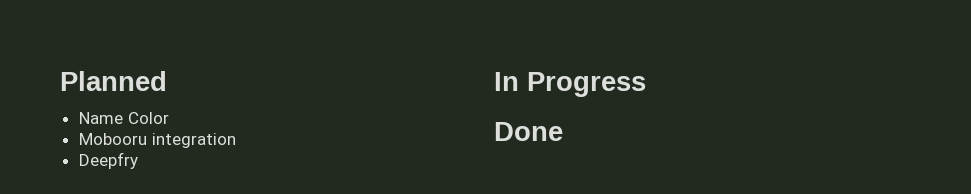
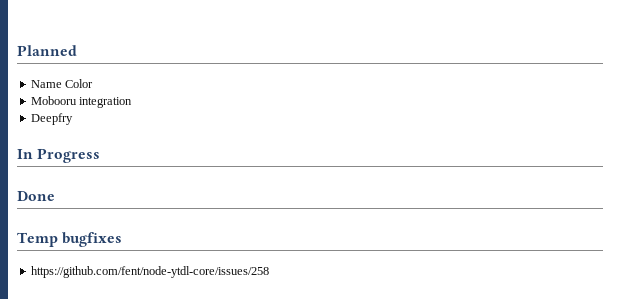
(563, 131) none -> [17,232,123,247] [30,266,269,278] // Temp bugfixes // https://github.com/fent/node-ytdl-core/issues/258

